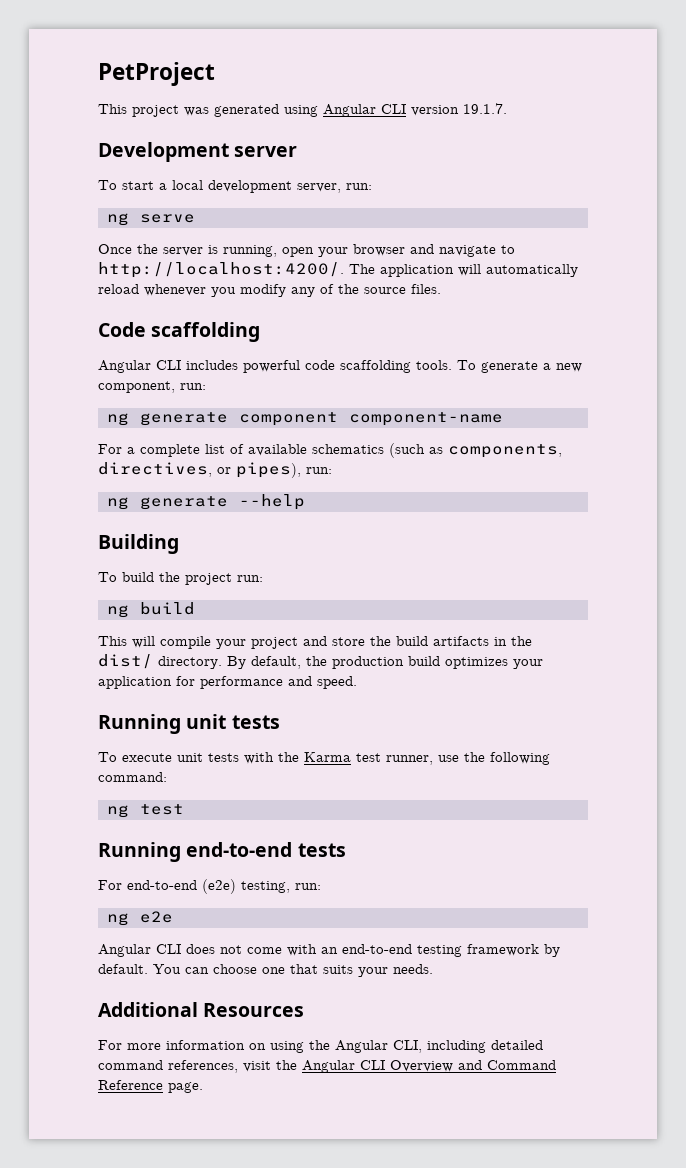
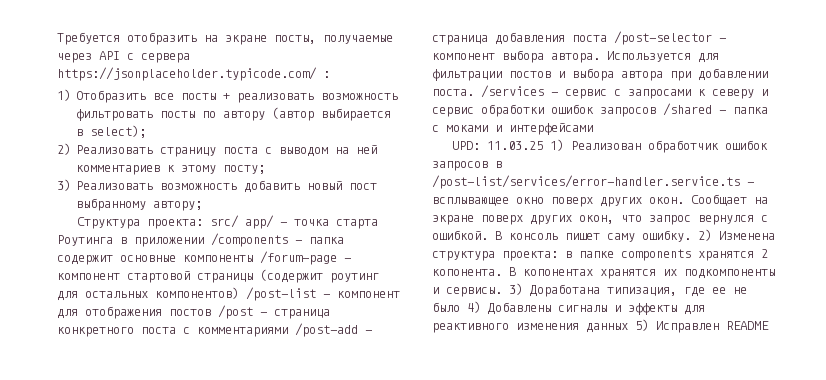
[98,62,215,86] [98,103,507,117] [98,142,298,162] [98,180,372,193] [107,213,195,226] [98,244,515,257] [98,262,578,278] [98,284,441,297] [98,322,261,342] [98,360,582,373] [98,381,206,393] [107,412,503,426] [98,443,562,458] [98,462,332,478] [107,494,305,510] [98,534,179,554] [98,572,263,585] [107,602,195,618] [98,636,532,649] [98,654,543,669] [98,676,357,689] [98,714,280,734] [98,752,550,765] [98,772,167,782] [107,804,184,818] [98,842,346,862] [98,879,321,894] [107,911,173,926] [98,944,560,957] [98,964,433,977] [98,1002,305,1017] [98,1040,543,1053] [98,1060,556,1073] [98,1080,203,1093] PetProject // This project was generated using Angular CLI version 19.1.7. // Development server // To start a local development server, run: // ng serve // Once the server is running, open your browser and navigate to http://localhost:4200/. The application will automatically reload whenever you modify any of the source files. // Code scaffolding // Angular CLI includes powerful code scaffolding tools. To generate a new component, run: // ng generate component component-name // For a complete list of available schematics (such as components, directives, or pipes), run: // ng generate --help // Building // To build the project run: // ng build // This will compile your project and store the build artifacts in the dist/ directory. By default, the production build optimizes your application for performance and speed. // Running unit tests // To execute unit tests with the Karma test runner, use the following command: // ng test // Running end-to-end tests // For end-to-end (e2e) testing, run: // ng e2e // Angular CLI does not come with an end-to-end testing framework by default. You can choose one that suits your needs. // Additional Resources // For more information on using the Angular CLI, including detailed command references, visit the Angular CLI Overview and Command Reference page. -> [57,32,393,45] [57,51,190,63] [57,67,330,81] [57,89,399,103] [76,107,392,121] [76,125,147,138] [57,143,378,157] [76,165,266,175] [57,179,378,193] [76,198,203,211] [76,215,378,229] [57,233,344,247] [57,251,351,265] [57,269,379,283] [57,287,400,301] [57,305,330,319] [57,323,372,337] [432,31,726,45] [432,50,719,63] [432,68,768,81] [432,85,768,99] [432,103,768,117] [432,123,593,135] [451,139,768,153] [432,161,502,171] [432,175,754,189] [432,194,768,207] [432,215,768,225] [432,229,775,242] [432,249,768,261] [432,267,775,279] [432,283,747,297] [432,301,705,315] [432,319,769,333] Требуется отобразить на экране посты, получаемые через API с сервера https://jsonplaceholder.typicode.com/ : // 1) Отобразить все посты + реализовать возможность фильтровать посты по автору (автор выбирается в select); // 2) Реализовать страницу поста с выводом на ней комментариев к этому посту; // 3) Реализовать возможность добавить новый пост выбранному автору; // Структура проекта: src/ app/ - точка старта Роутинга в приложении /components - папка содержит основные компоненты /forum-page - компонент стартовой страницы (содержит роутинг для остальных компонентов) /post-list - компонент для отображения постов /post - страница конкретного поста с комментариями /post-add - страница добавления поста /post-selector - компонент выбора автора. Используется для фильтрации постов и выбора автора при добавлении поста. /services - сервис с запросами к северу и сервис обработки ошибок запросов /shared - папка с моками и интерфейсами // UPD: 11.03.25 1) Реализован обработчик ошибок запросов в /post-list/services/error-handler.service.ts - всплывающее окно поверх других окон. Сообщает на экране поверх других окон, что запрос вернулся с ошибкой. В консоль пишет саму ошибку. 2) Изменена структура проекта: в папке components хранятся 2 копонента. В копонентах хранятся их подкомпоненты и сервисы. 3) Доработана типизация, где ее не было 4) Добавлены сигналы и эффекты для реактивного изменения данных 5) Исправлен README

